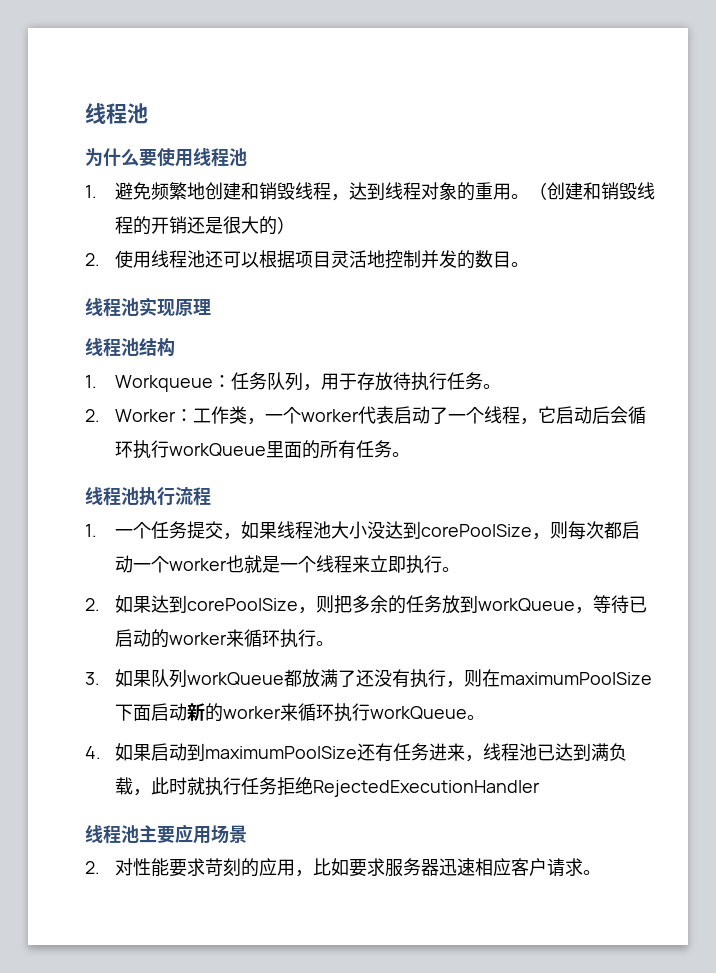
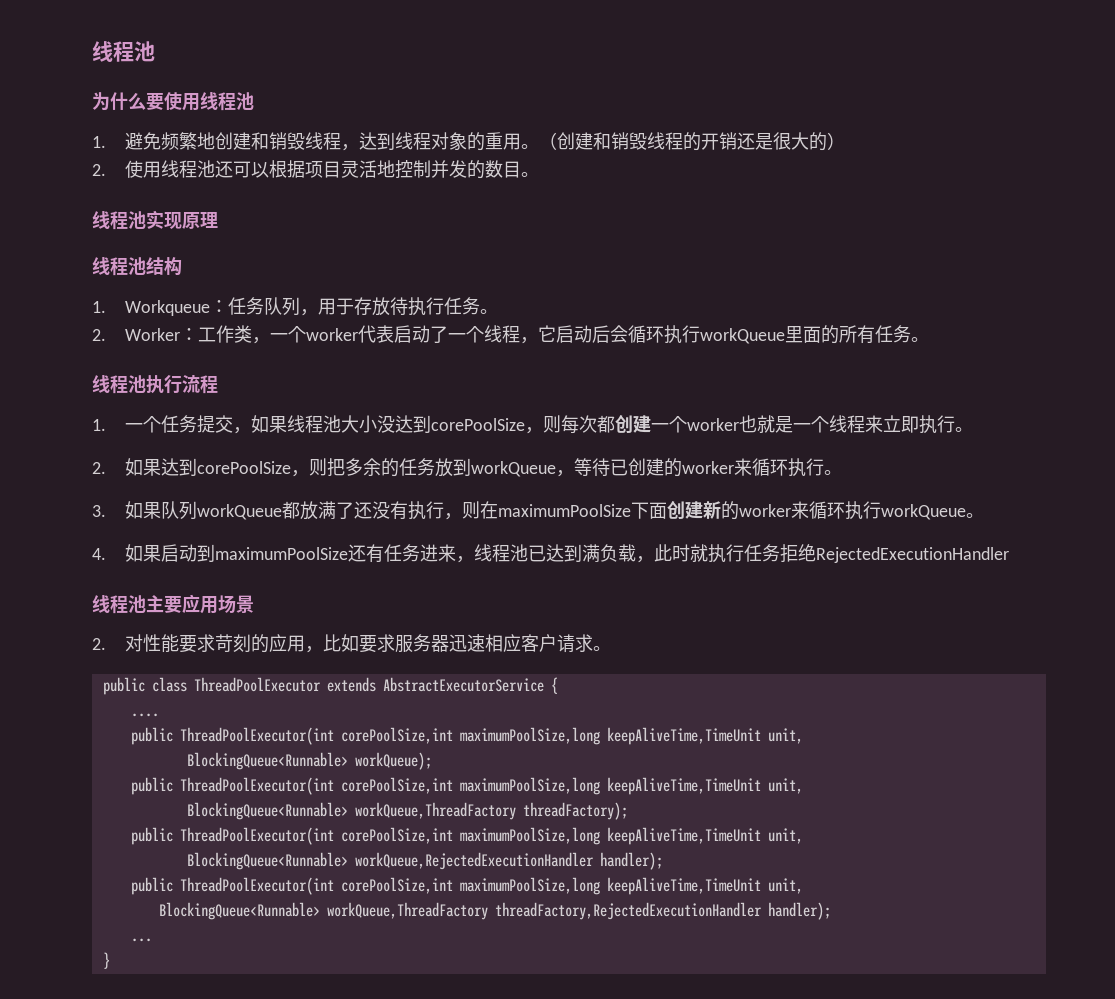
[621,521,640,539] [114,555,133,573] 启动 -> [615,415,652,433] 创建
[114,629,151,647] 启动 -> [628,458,665,476] 创建
[150,703,187,721] 启动 -> [667,501,704,519] 创建
(601, 872) none -> [102,677,558,695] [130,713,159,717] [130,727,803,745] [186,752,432,770] [130,777,803,795] [186,802,628,820] [130,827,803,845] [186,852,663,870] [130,877,803,895] [158,902,831,920] [130,938,152,942] [102,952,110,969] // public class ThreadPoolExecutor extends AbstractExecutorService { // .... // public ThreadPoolExecutor(int corePoolSize,int maximumPoolSize,long keepAliveTime,TimeUnit unit, // BlockingQueue<Runnable> workQueue); // public ThreadPoolExecutor(int corePoolSize,int maximumPoolSize,long keepAliveTime,TimeUnit unit, // BlockingQueue<Runnable> workQueue,ThreadFactory threadFactory); // public ThreadPoolExecutor(int corePoolSize,int maximumPoolSize,long keepAliveTime,TimeUnit unit, // BlockingQueue<Runnable> workQueue,RejectedExecutionHandler handler); // public ThreadPoolExecutor(int corePoolSize,int maximumPoolSize,long keepAliveTime,TimeUnit unit, // BlockingQueue<Runnable> workQueue,ThreadFactory threadFactory,RejectedExecutionHandler handler); // ... // }

